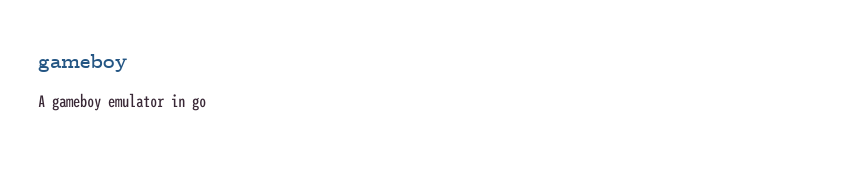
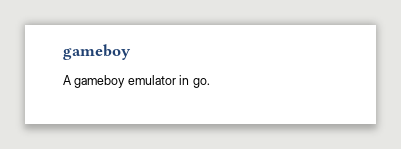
[192,97,206,111] go -> [192,78,210,88] go.

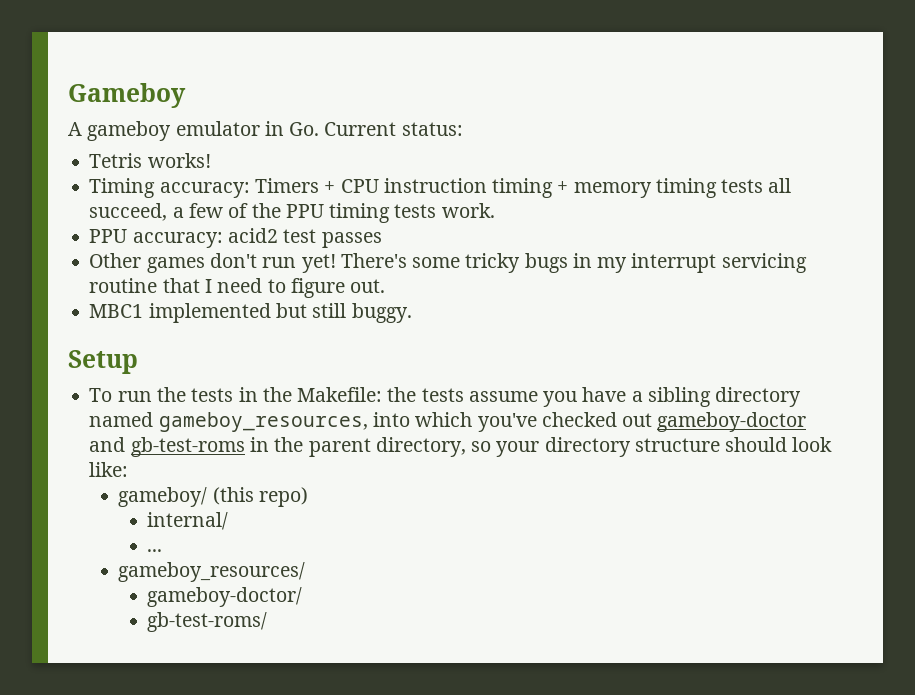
[63,44,131,60] gameboy -> [68,83,186,108] Gameboy
[192,78,210,88] go. -> [289,122,463,136] [89,153,211,168] [89,178,792,198] [89,203,495,223] [89,228,382,248] [89,253,807,273] [89,278,386,298] [89,303,412,323] [68,350,138,374] [89,387,802,407] [89,412,807,432] [89,437,833,457] [89,462,129,477] [118,487,308,507] [147,512,229,530] [147,549,163,552] [118,562,306,582] [147,587,303,607] [147,612,268,632] Go. Current status: // Tetris works! // Timing accuracy: Timers + CPU instruction timing + memory timing tests all succeed, a few of the PPU timing tests work. // PPU accuracy: acid2 test passes // Other games don't run yet! There's some tricky bugs in my interrupt servicing routine that I need to figure out. // MBC1 implemented but still buggy. // Setup // To run the tests in the Makefile: the tests assume you have a sibling directory named gameboy_resources, into which you've checked out gameboy-doctor and gb-test-roms in the parent directory, so your directory structure should look like: // gameboy/ (this repo) // internal/ // ... // gameboy_resources/ // gameboy-doctor/ // gb-test-roms/

